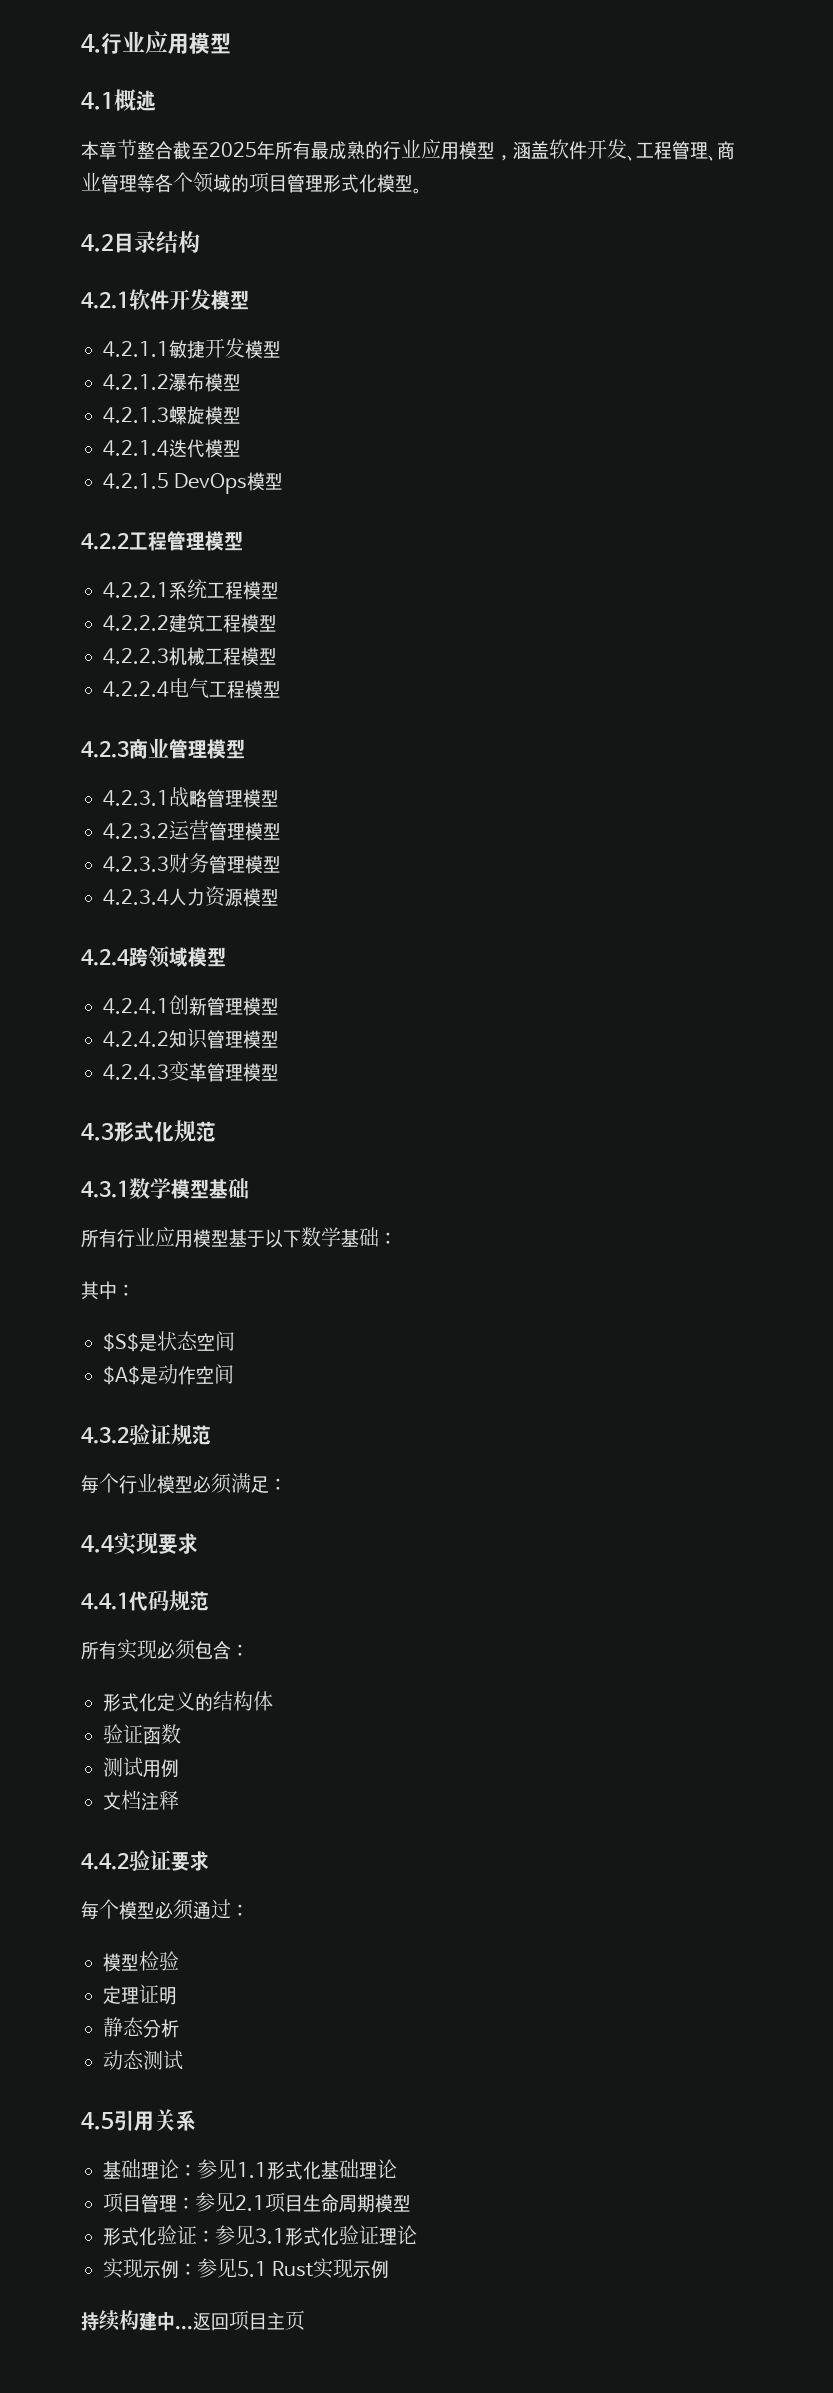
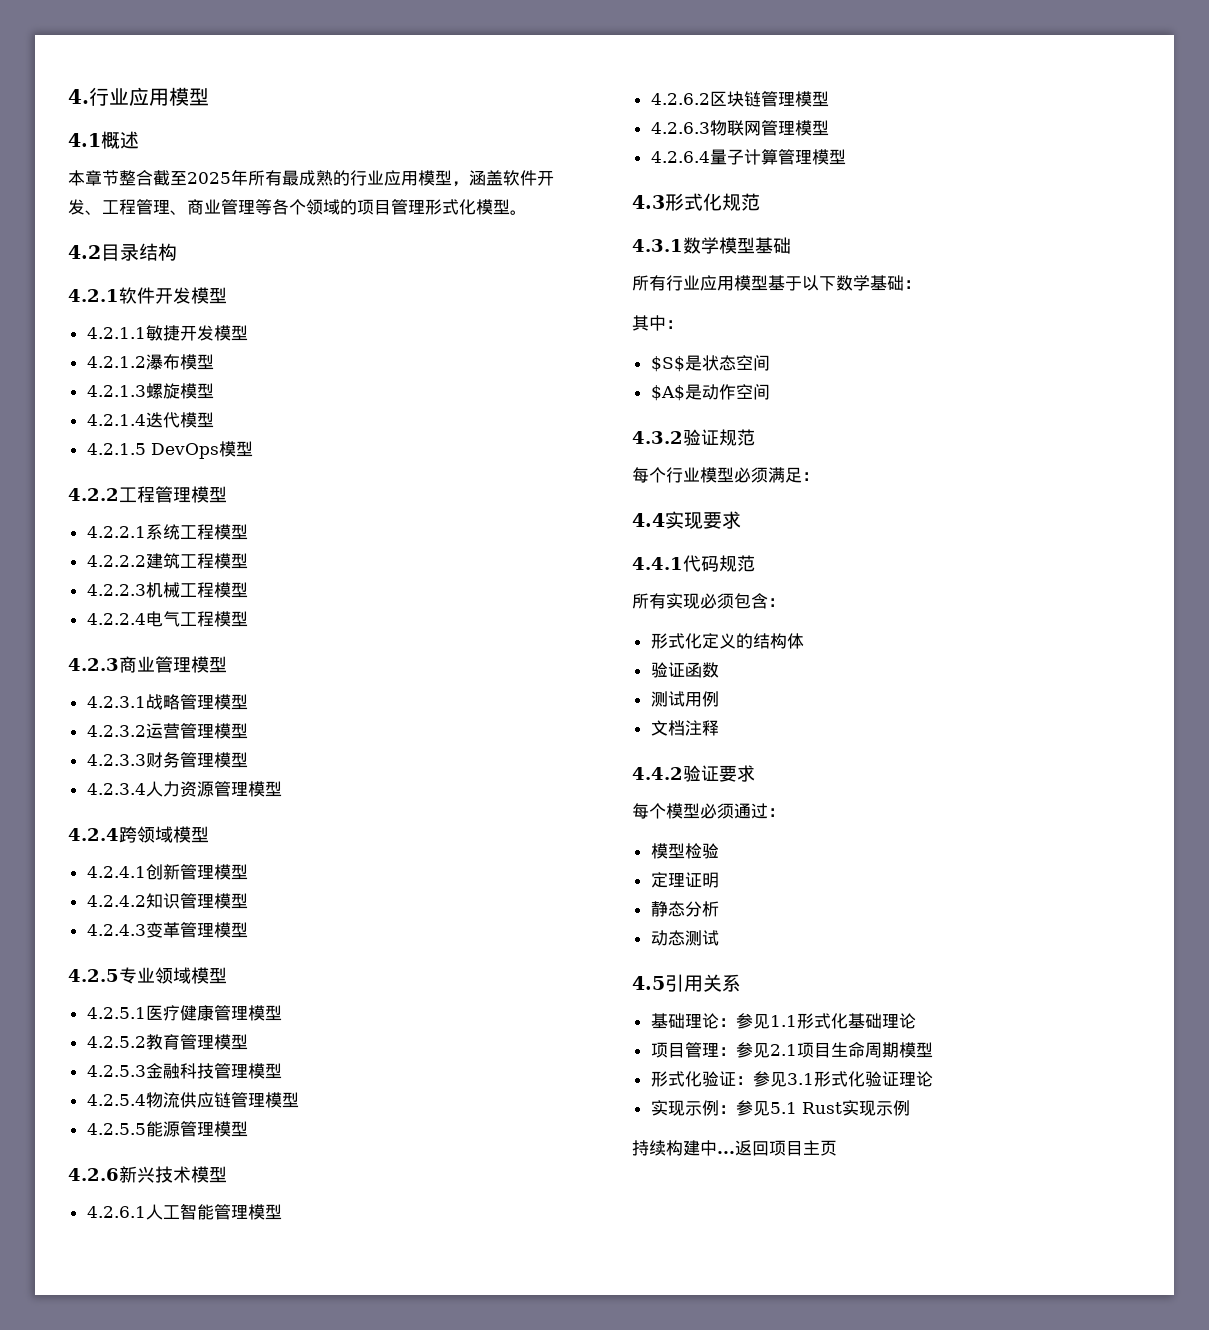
(243, 897) none -> [213,781,248,797] 管理
(279, 1072) none -> [68,967,227,984] [86,1005,282,1021] [86,1034,248,1050] [86,1063,282,1079] [86,1092,299,1108] [86,1121,248,1137] [68,1166,227,1183] [86,1203,282,1220] [650,91,829,107] [650,120,829,136] [650,149,846,165] // 4.2.5专业领域模型 // 4.2.5.1医疗健康管理模型 // 4.2.5.2教育管理模型 // 4.2.5.3金融科技管理模型 // 4.2.5.4物流供应链管理模型 // 4.2.5.5能源管理模型 // 4.2.6新兴技术模型 // 4.2.6.1人工智能管理模型 // 4.2.6.2区块链管理模型 // 4.2.6.3物联网管理模型 // 4.2.6.4量子计算管理模型

